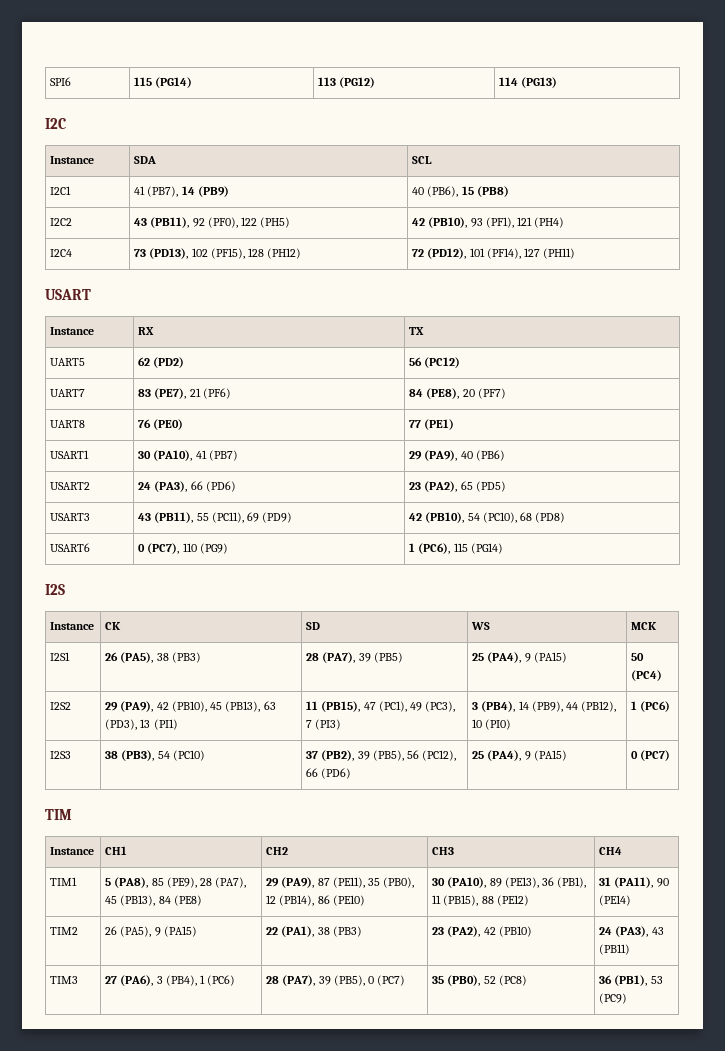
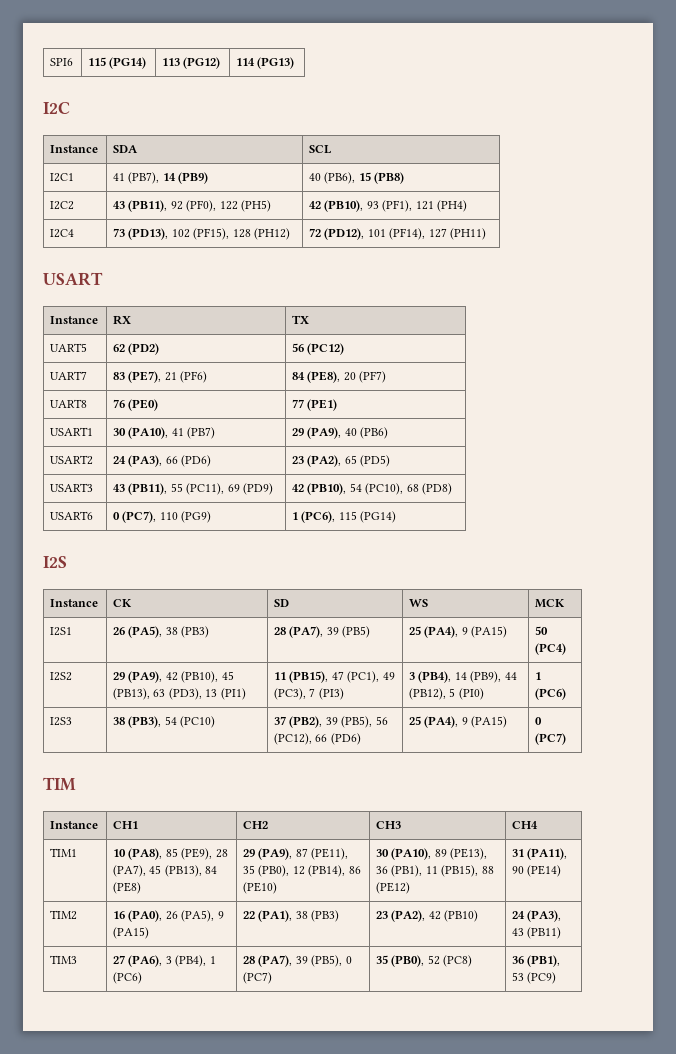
[472,719,483,728] 10 -> [449,688,456,697] 5
[105,878,112,886] 5 -> [113,849,127,857] 10
(79, 931) none -> [113,910,163,922] 16 (PA0),

